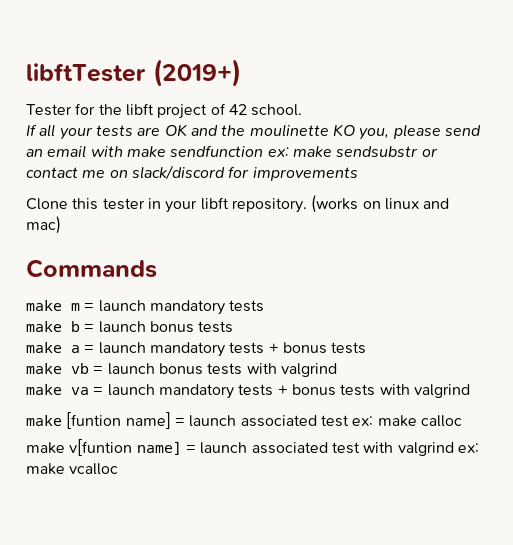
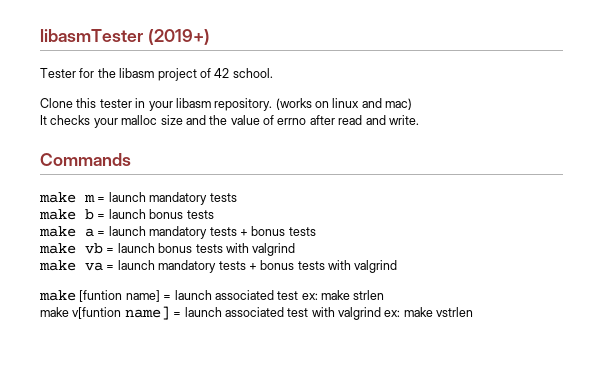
[26,63,146,82] libftTester -> [40,29,143,42] libasmTester
[125,103,154,116] libft -> [119,68,155,78] libasm
[26,124,481,140] [26,145,438,158] [26,165,358,181] // If all your tests are OK and the moulinette KO you, please send an email with make sendfunction ex: make sendsubstr or contact me on slack/discord for improvements -> (273, 73) none
[200,197,229,210] libft -> [175,98,211,108] libasm
(61, 225) none -> [40,115,419,128] // It checks your malloc size and the value of errno after read and write.
[420,415,462,427] calloc -> [353,290,385,300] strlen
[69,463,119,475] vcalloc -> [436,307,474,317] vstrlen

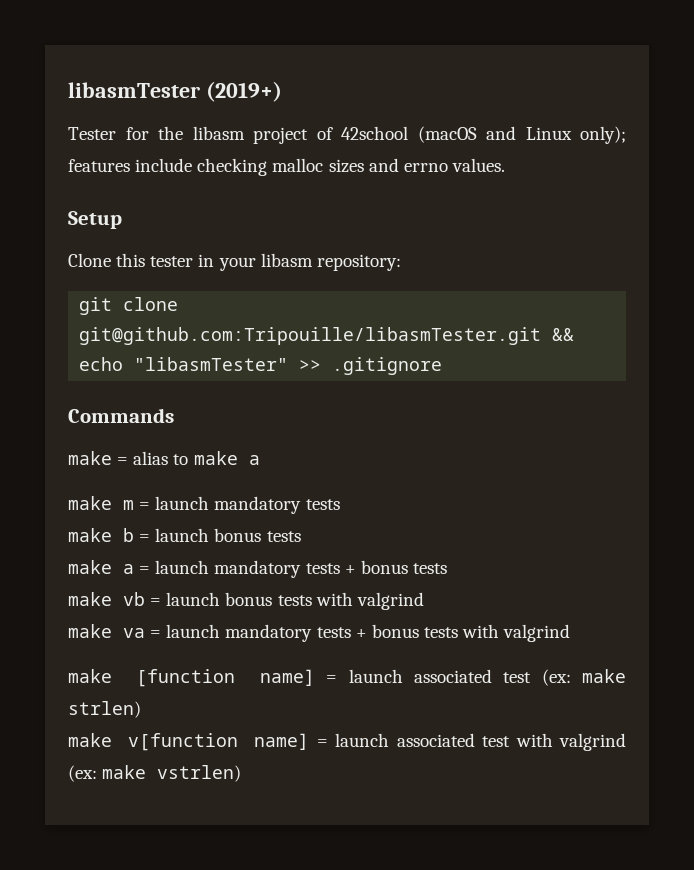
[214,68,273,78] 42 school. -> [341,126,626,144] [68,158,505,176] [68,211,122,229] 42school (macOS and Linux only); features include checking malloc sizes and errno values. // Setup
[214,98,413,111] [40,115,419,128] [40,153,131,166] repository. (works on linux and mac) // It checks your malloc size and the value of errno after read and write. // Commands -> [316,254,401,271] [79,297,179,315] [79,327,575,345] [79,357,443,375] [68,408,174,423] [68,451,260,465] repository: // git clone git@github.com:Tripouille/libasmTester.git && echo "libasmTester" >> .gitignore // Commands // make = alias to make a
[79,290,385,302] [40,307,122,319] [funtion name] = launch associated test ex: make strlen // make v[funtion -> [136,669,626,687] [68,701,141,718] [68,733,239,751] [function name] = launch associated test (ex: make strlen) // make v[function
[384,307,474,317] ex: make vstrlen -> [68,765,242,782] (ex: make vstrlen)

